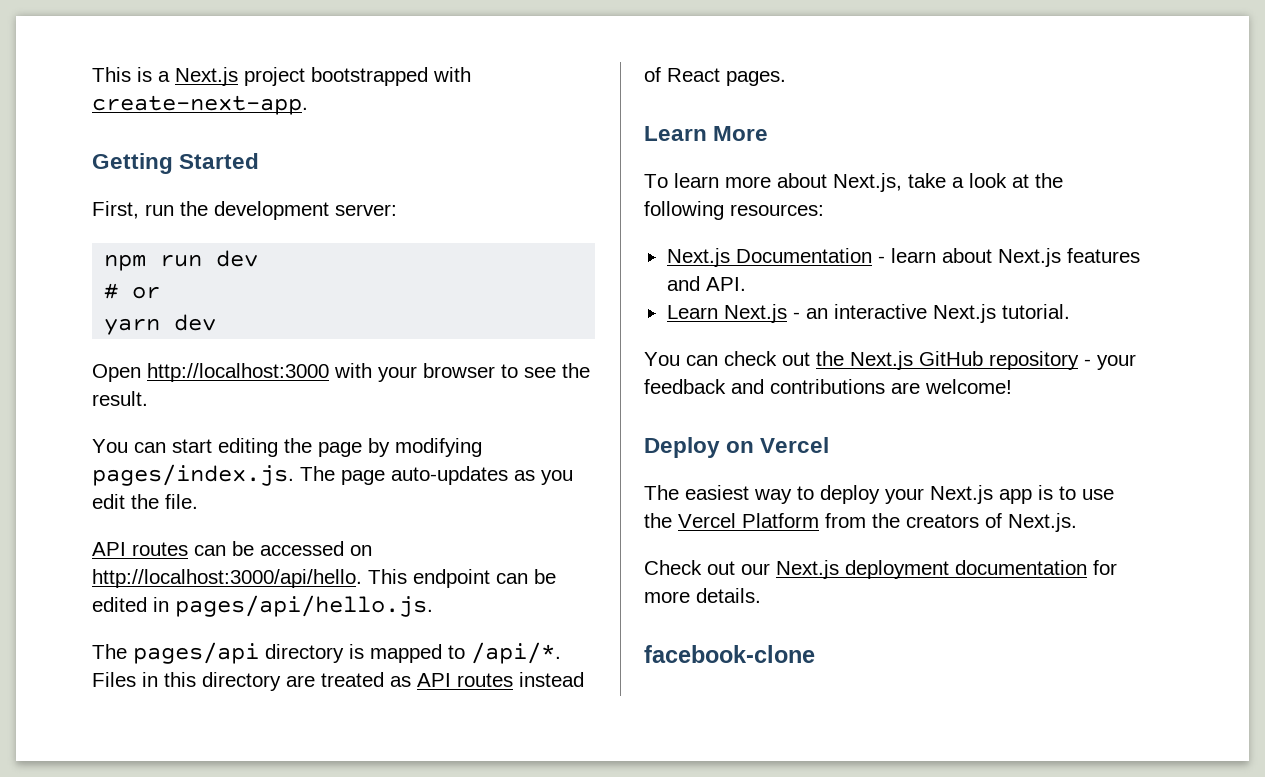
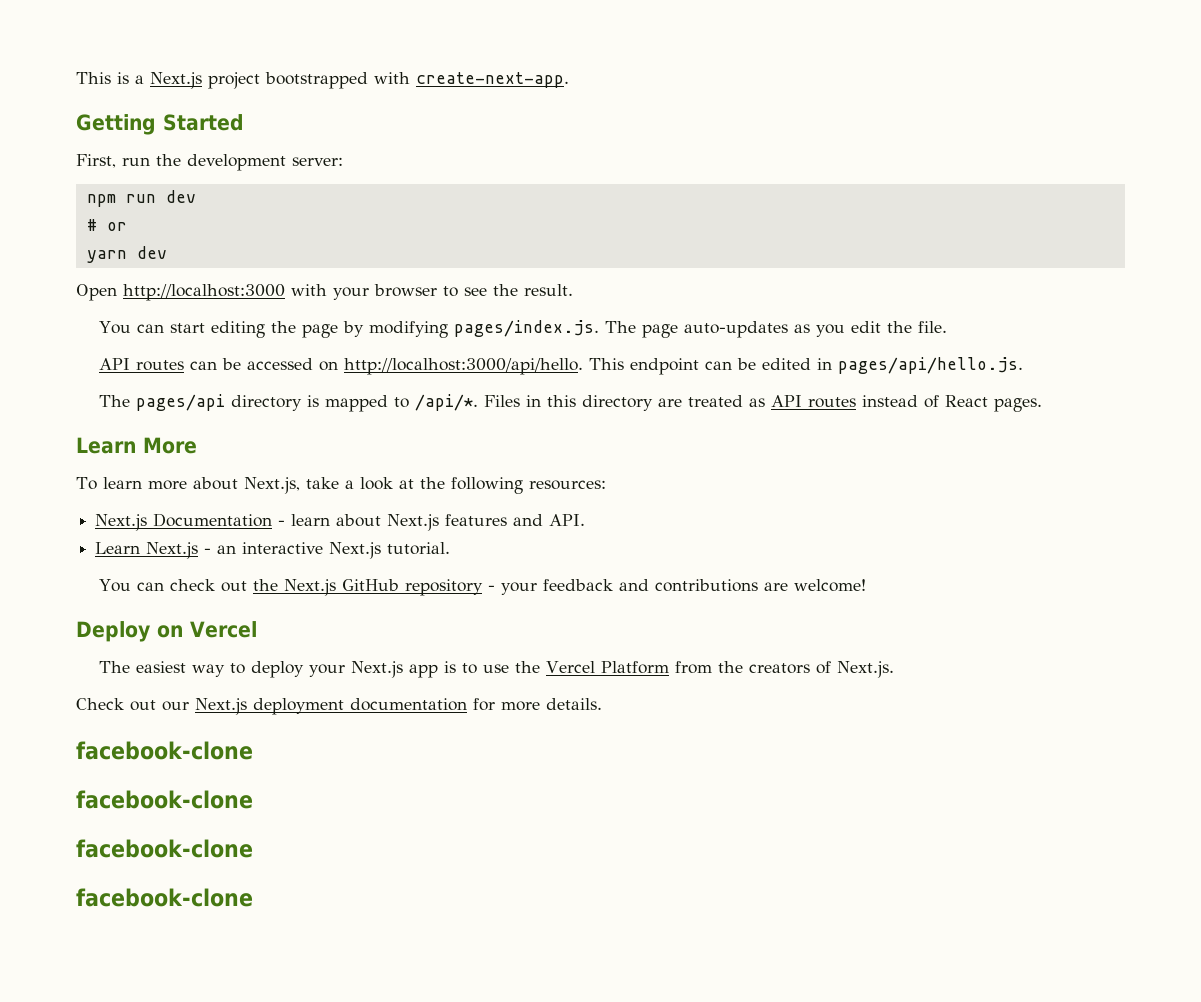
(815, 654) none -> [76,790,253,809] [76,839,253,858] [76,888,253,907] // facebook-clone // facebook-clone // facebook-clone

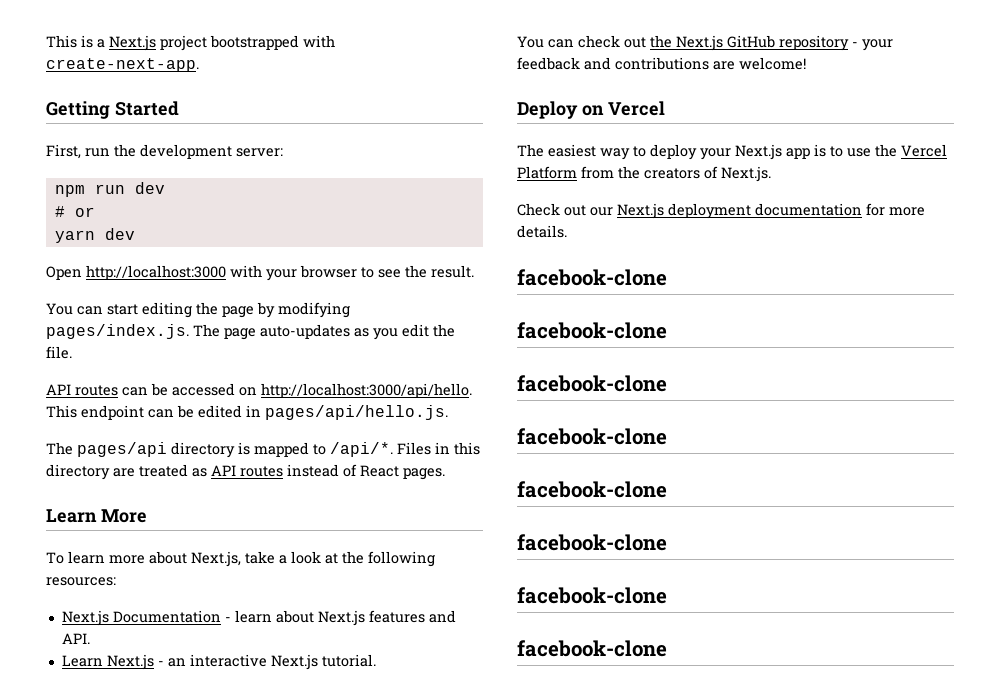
(253, 897) none -> [517,481,667,498] [517,534,667,551] [517,587,667,604] [517,640,667,657] // facebook-clone // facebook-clone // facebook-clone // facebook-clone

